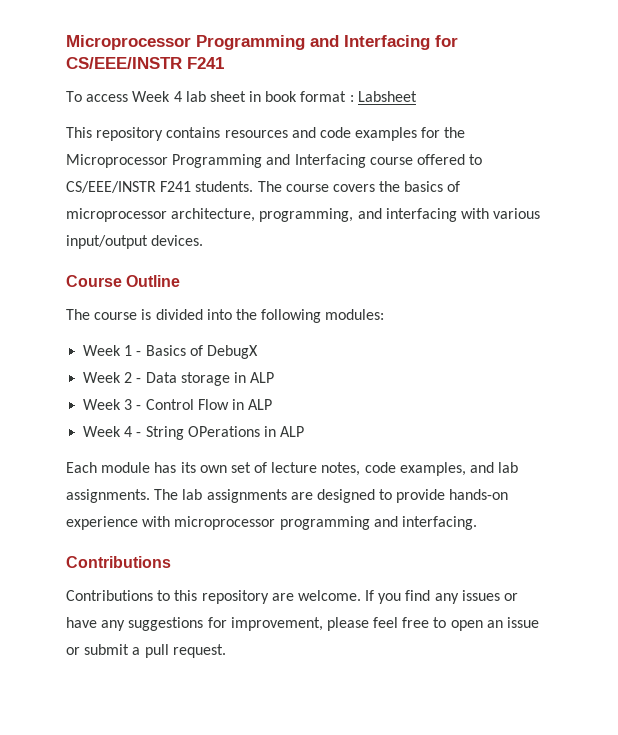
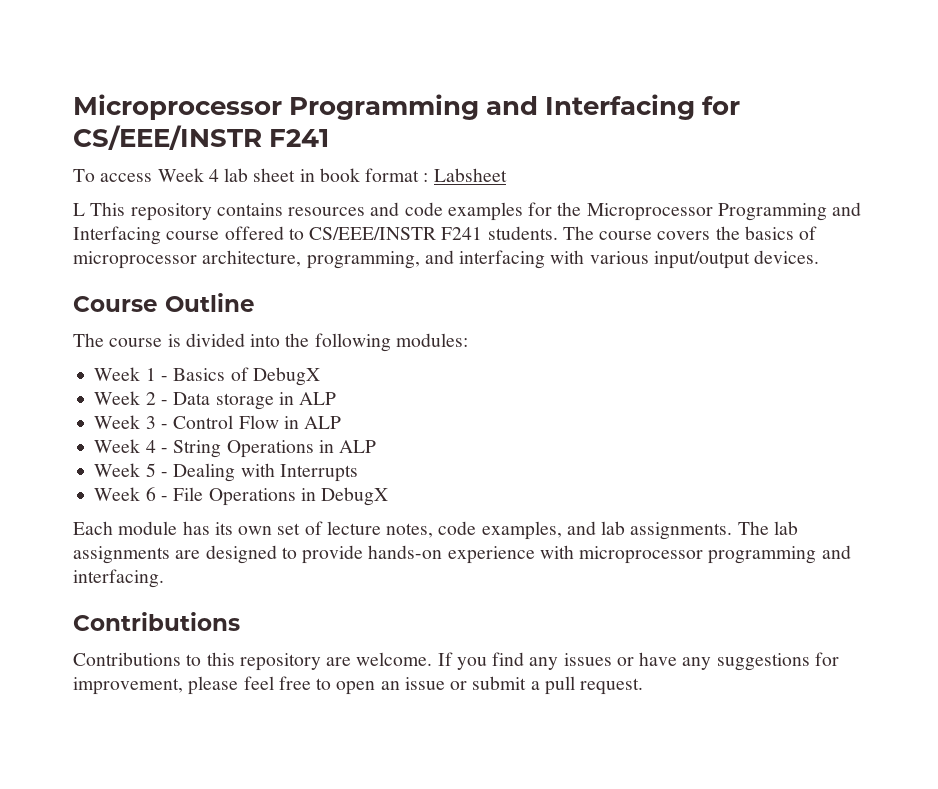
(417, 96) none -> [73,203,85,216] L
[187,426,305,437] OPerations in ALP -> [226,440,377,458] [94,463,358,482] [94,487,389,506] Operations in ALP // Week 5 - Dealing with Interrupts // Week 6 - File Operations in DebugX

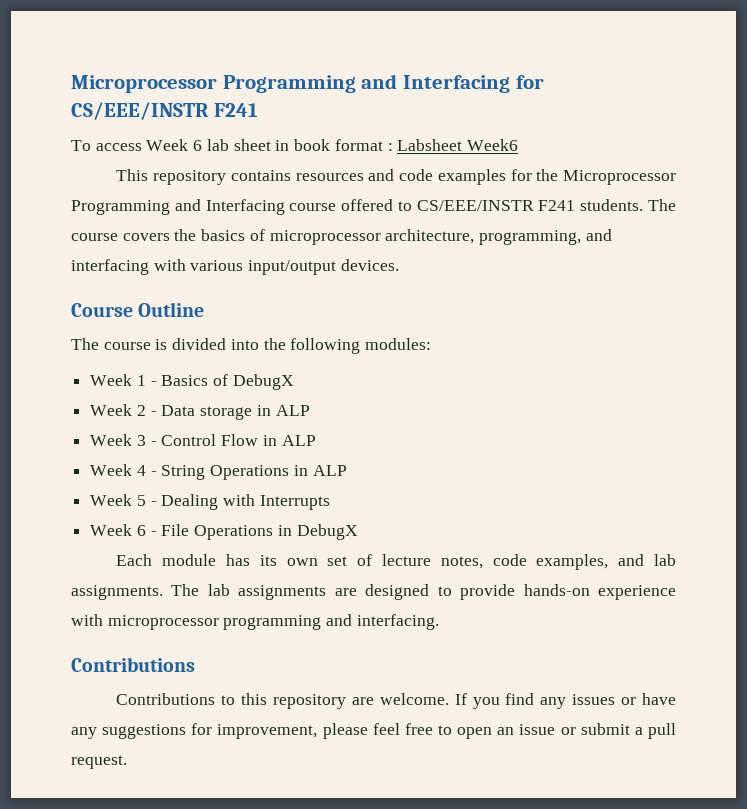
[208,169,219,182] 4 -> [193,140,203,151] 6
[73,203,85,216] // L -> [466,139,518,151] Week6 //

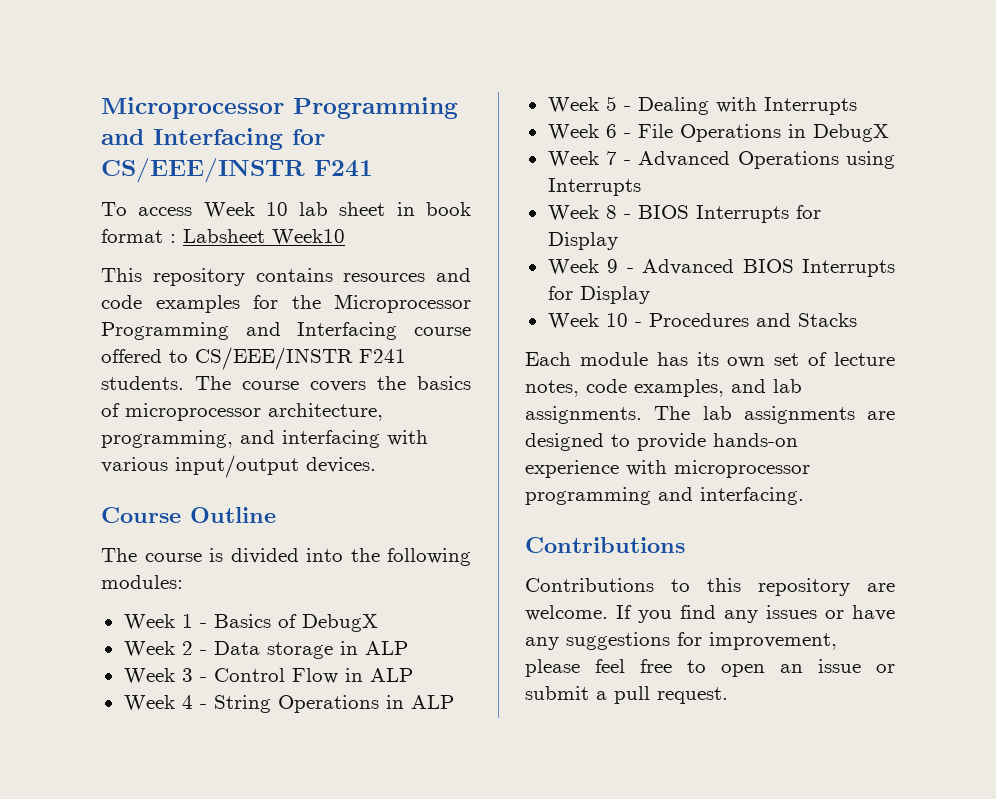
[193,140,203,151] 6 -> [265,202,288,216] 10
[466,139,518,151] Week6 -> [272,229,345,245] Week10
(358, 532) none -> [547,151,895,169] [547,178,641,196] [547,205,821,223] [547,232,618,250] [547,259,895,277] [547,286,650,304] [547,313,857,329] // Week 7 - Advanced Operations using Interrupts // Week 8 - BIOS Interrupts for Display // Week 9 - Advanced BIOS Interrupts for Display // Week 10 - Procedures and Stacks

